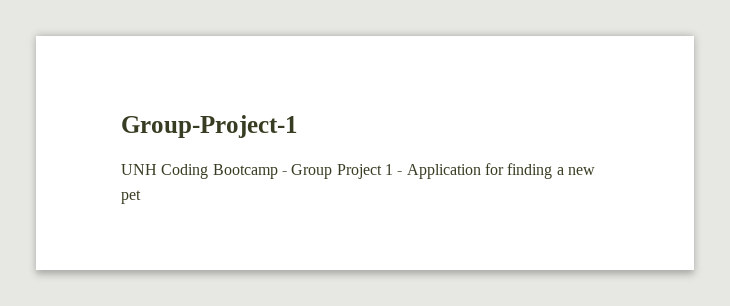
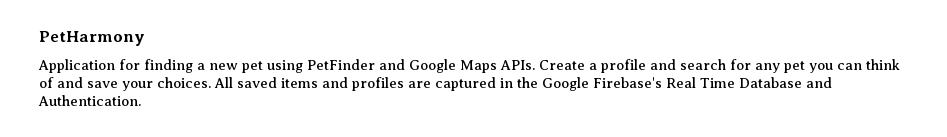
[121,115,298,138] [121,164,403,179] Group-Project-1 // UNH Coding Bootcamp - Group Project 1 - -> [39,31,145,46] PetHarmony //
(141, 197) none -> [267,59,900,73] [39,77,832,91] [38,95,141,106] using PetFinder and Google Maps APIs. Create a profile and search for any pet you can think of and save your choices. All saved items and profiles are captured in the Google Firebase's Real Time Database and Authentication.

